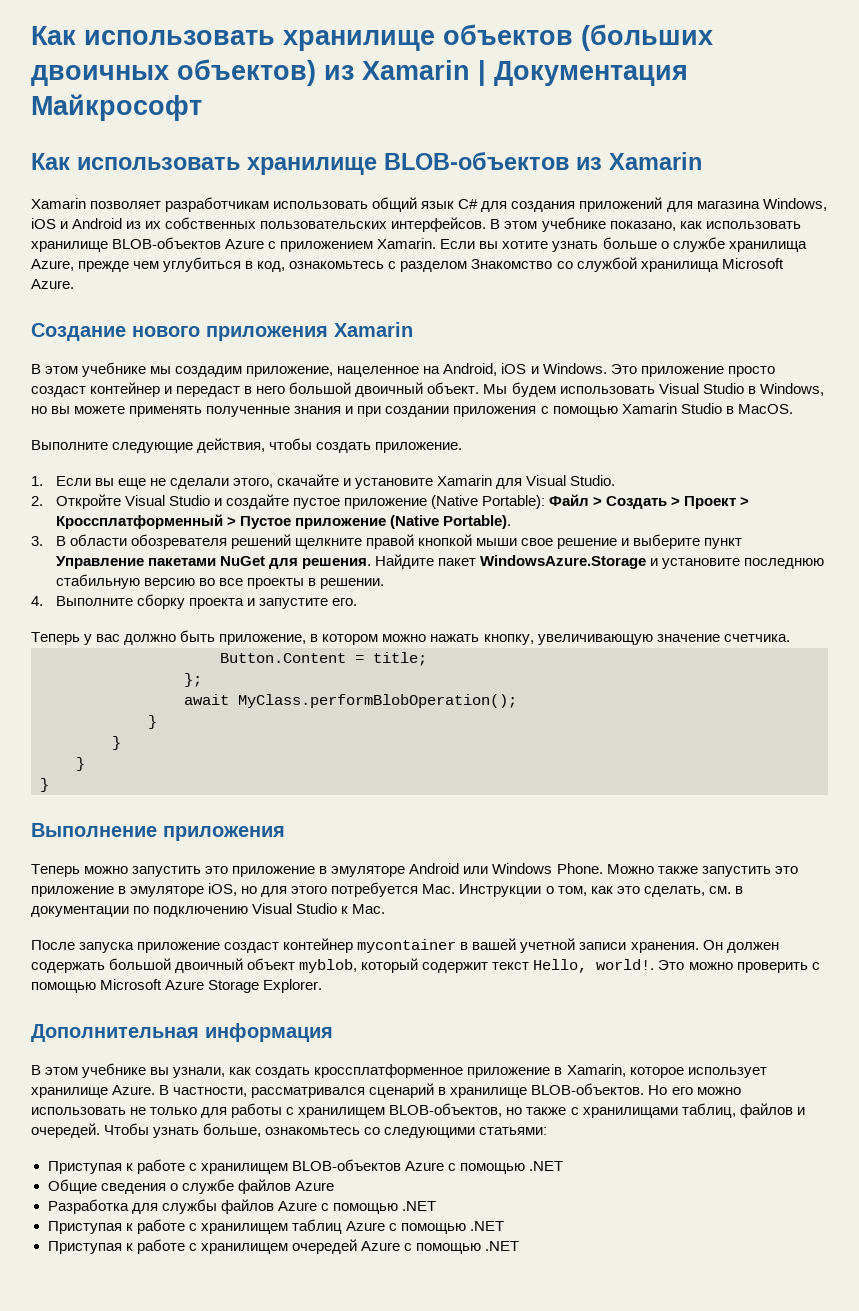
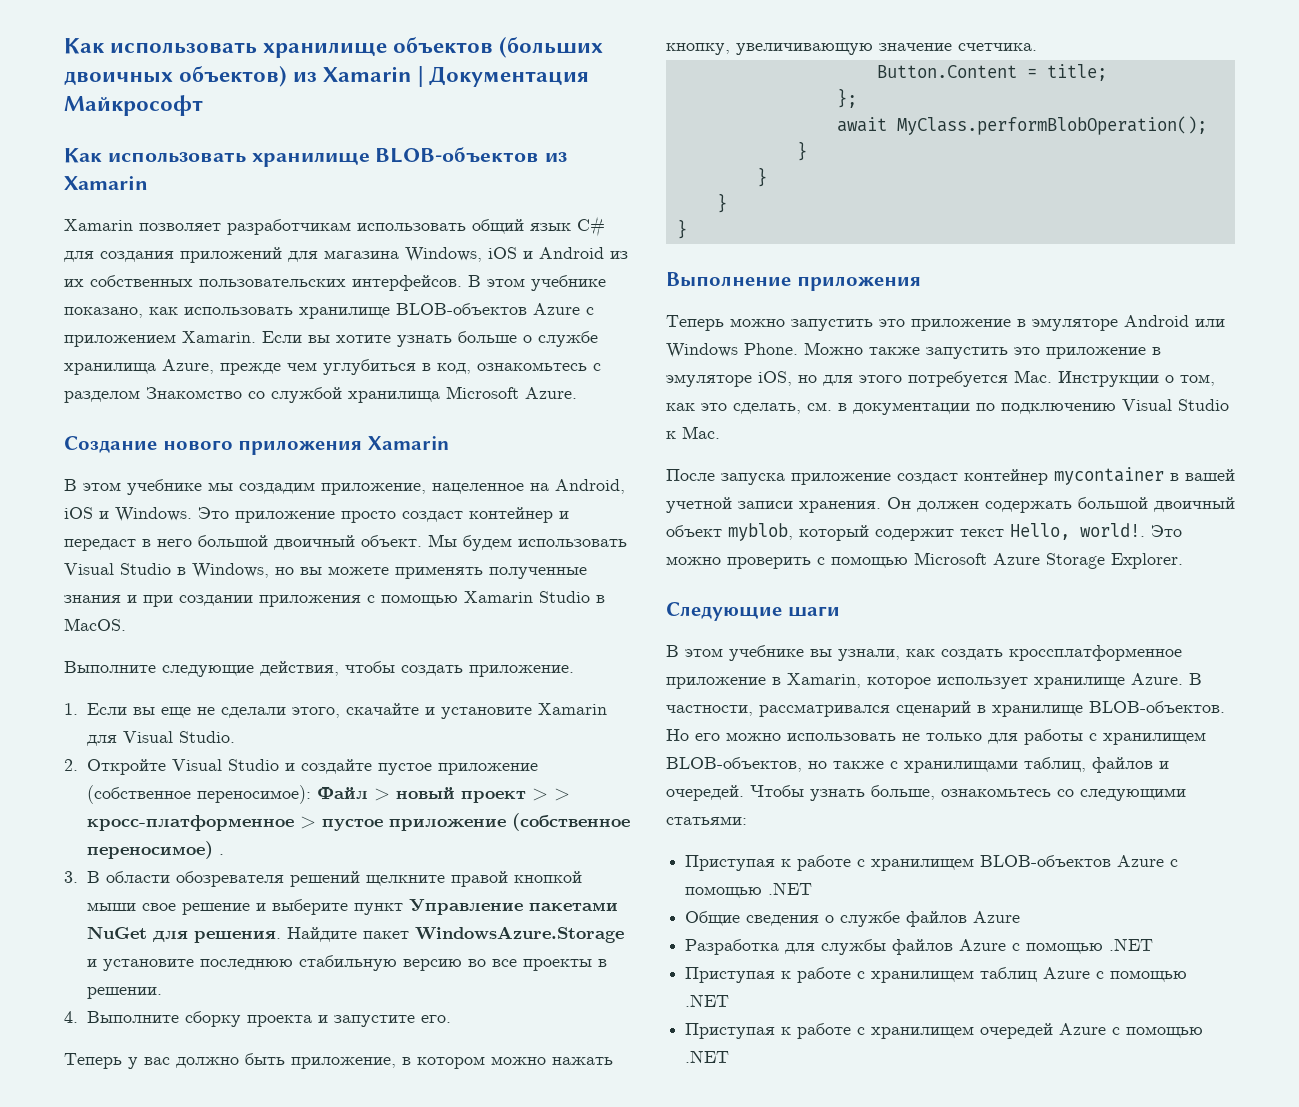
[431,494,750,509] [55,514,512,529] (Native Portable): Файл > Создать > Проект > Кроссплатформенный > Пустое приложение (Native Portable). -> [86,785,570,804] [86,813,630,831] [86,841,224,859] (собственное переносимое): Файл > новый проект > > кросс-платформенное > пустое приложение (собственное переносимое) .
[31,1023,333,1042] Дополнительная информация -> [666,602,840,621] Следующие шаги

